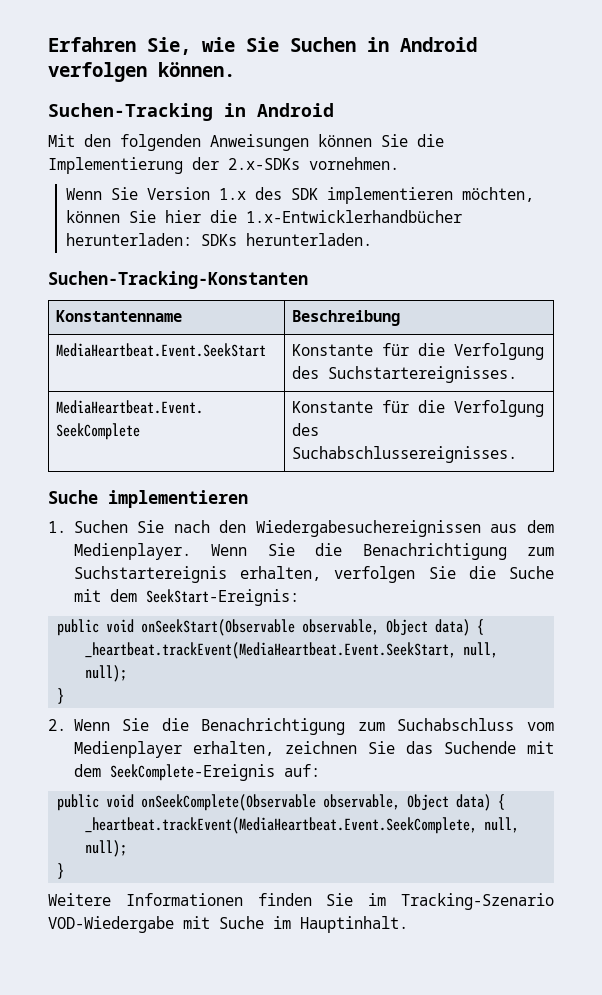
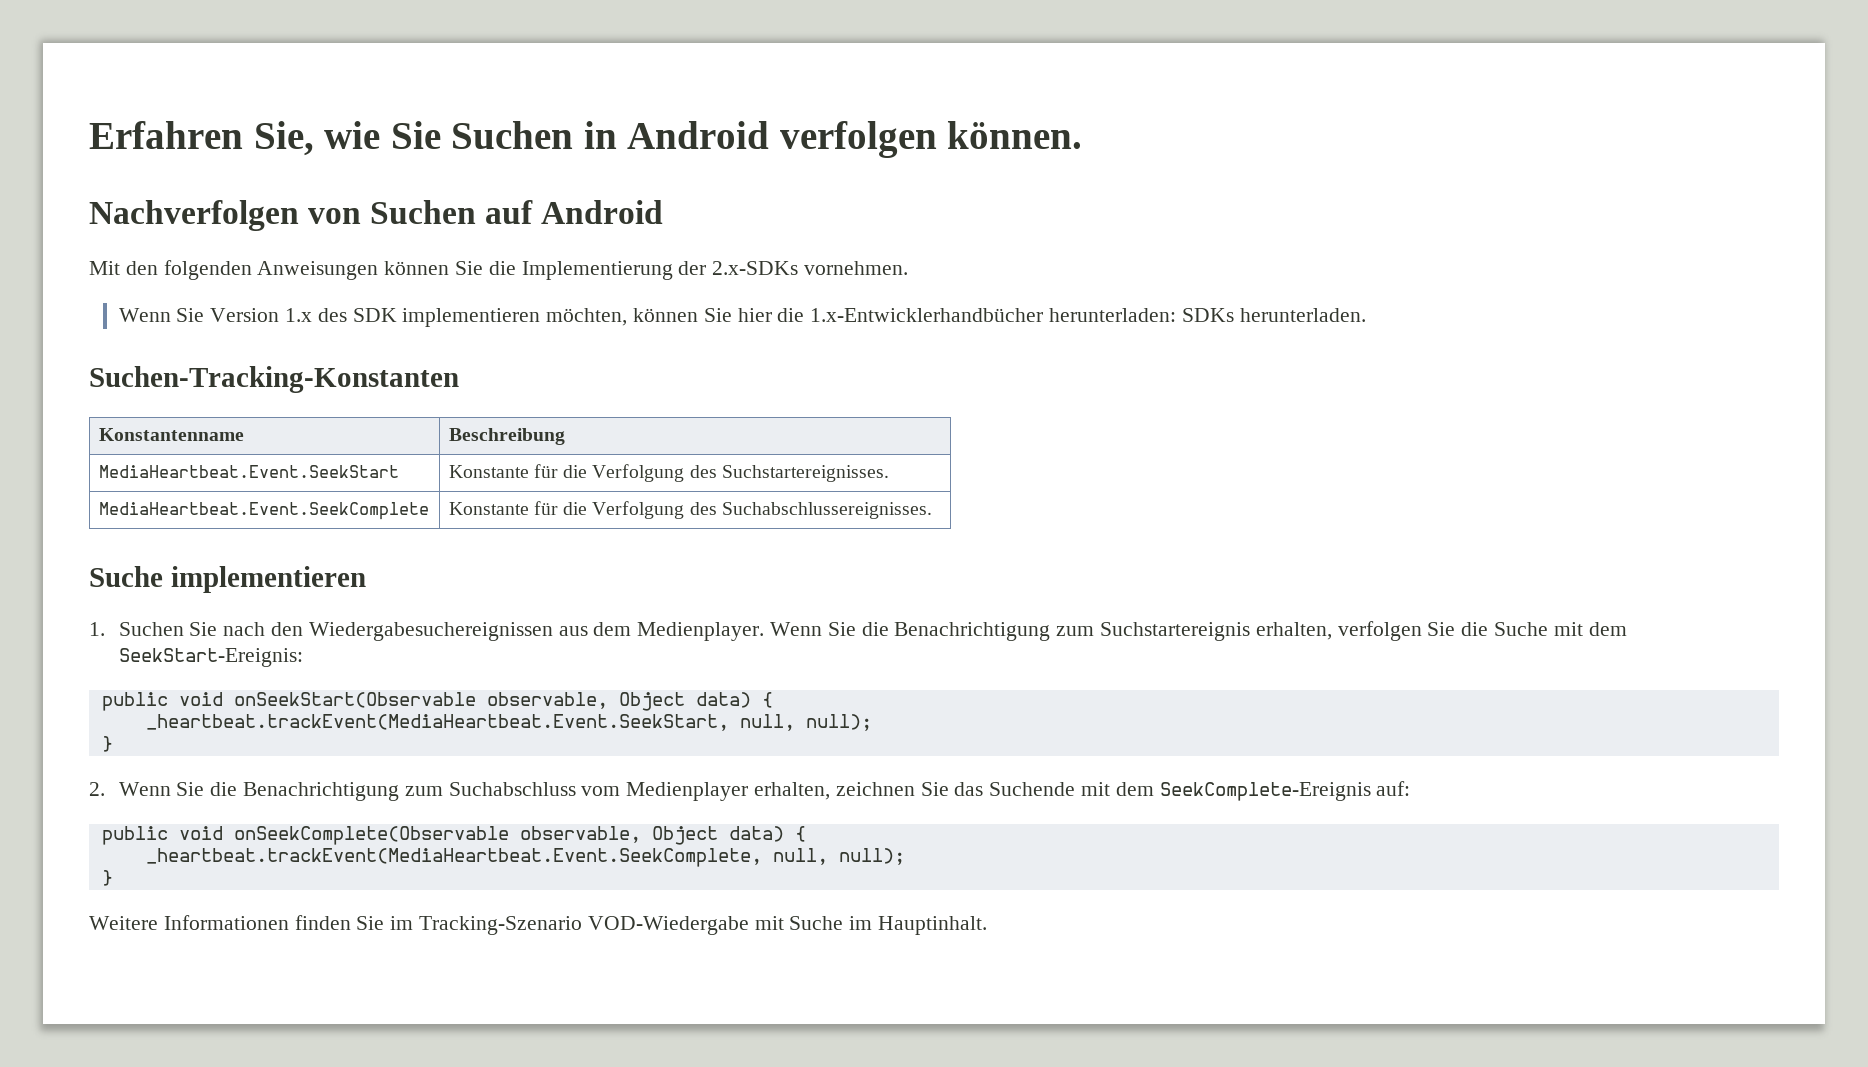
[48,103,246,121] Suchen-Tracking in -> [89,200,534,231] Nachverfolgen von Suchen auf

